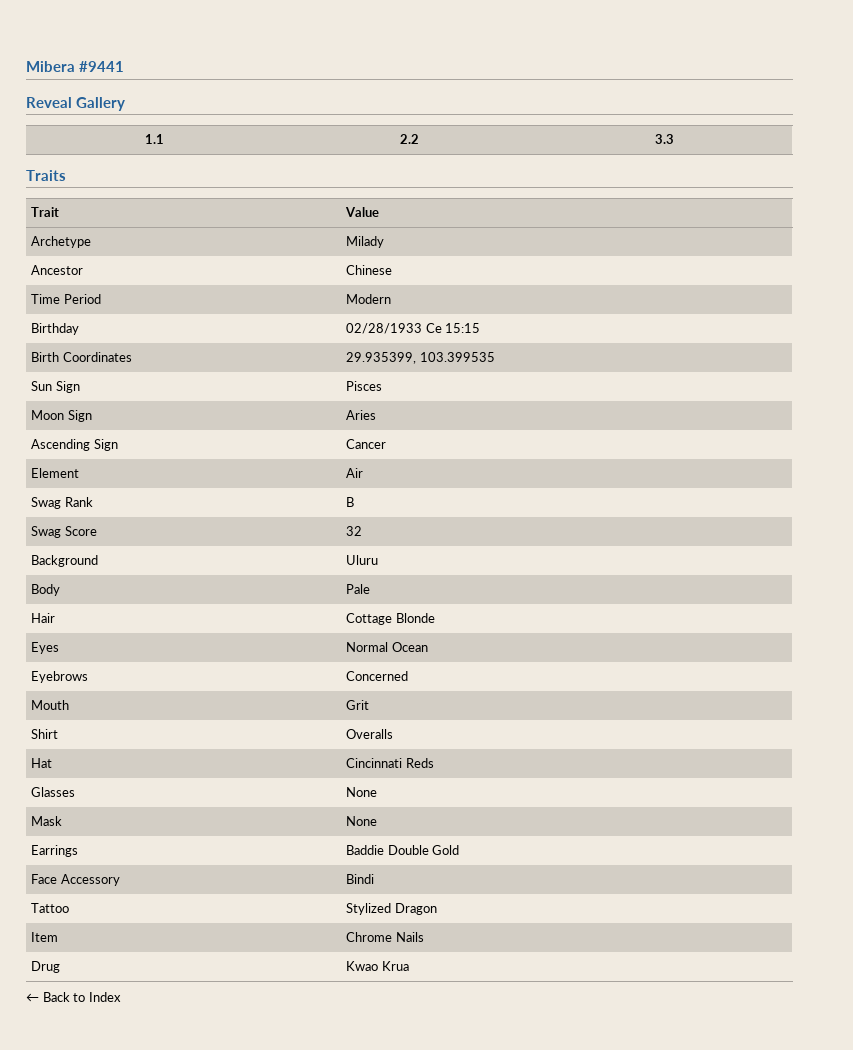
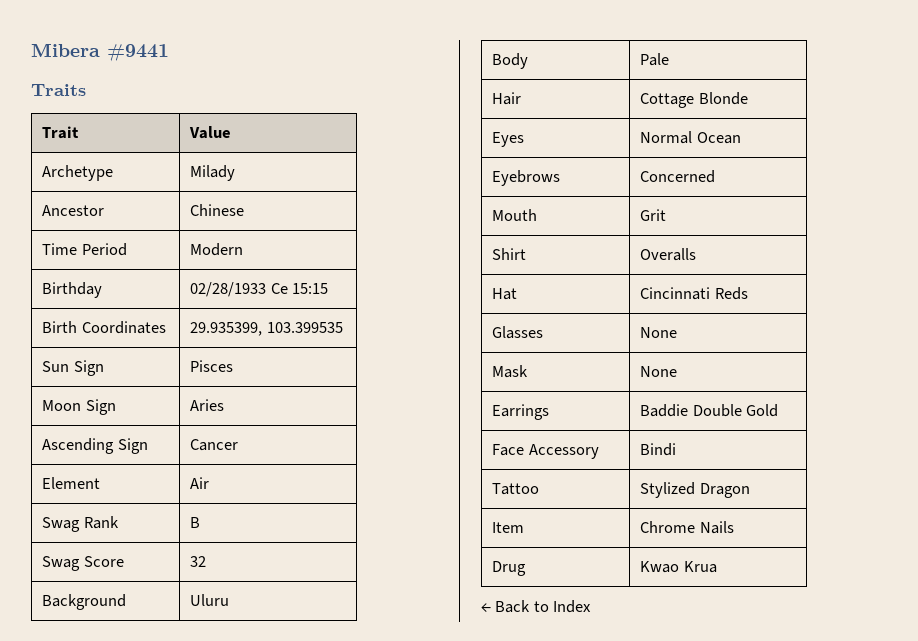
[26,97,125,111] [144,134,164,144] [399,134,419,144] [655,134,674,144] // Reveal Gallery // 1.1 | 2.2 | 3.3 -> (169, 53) none

